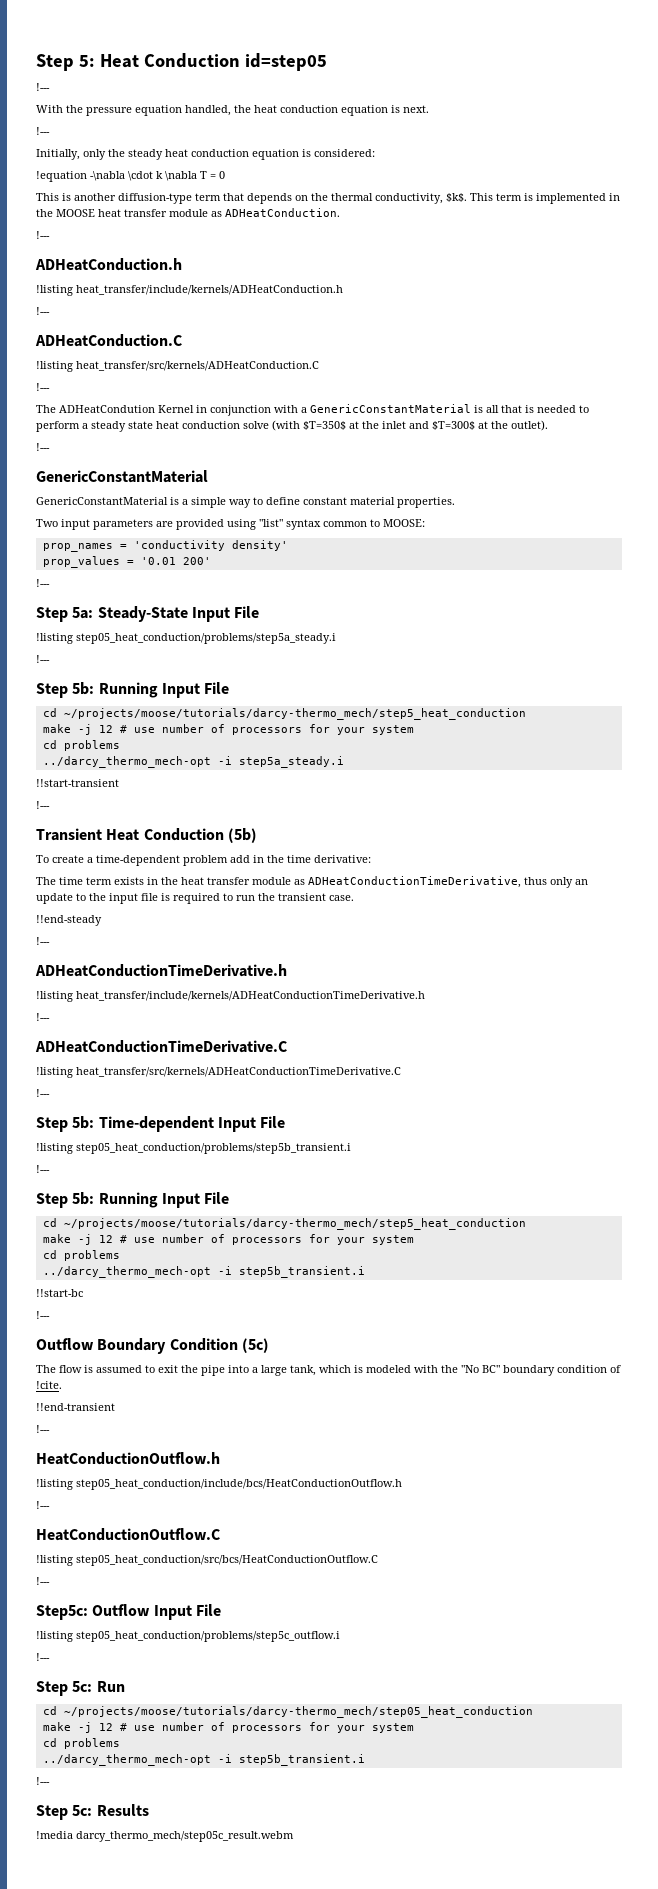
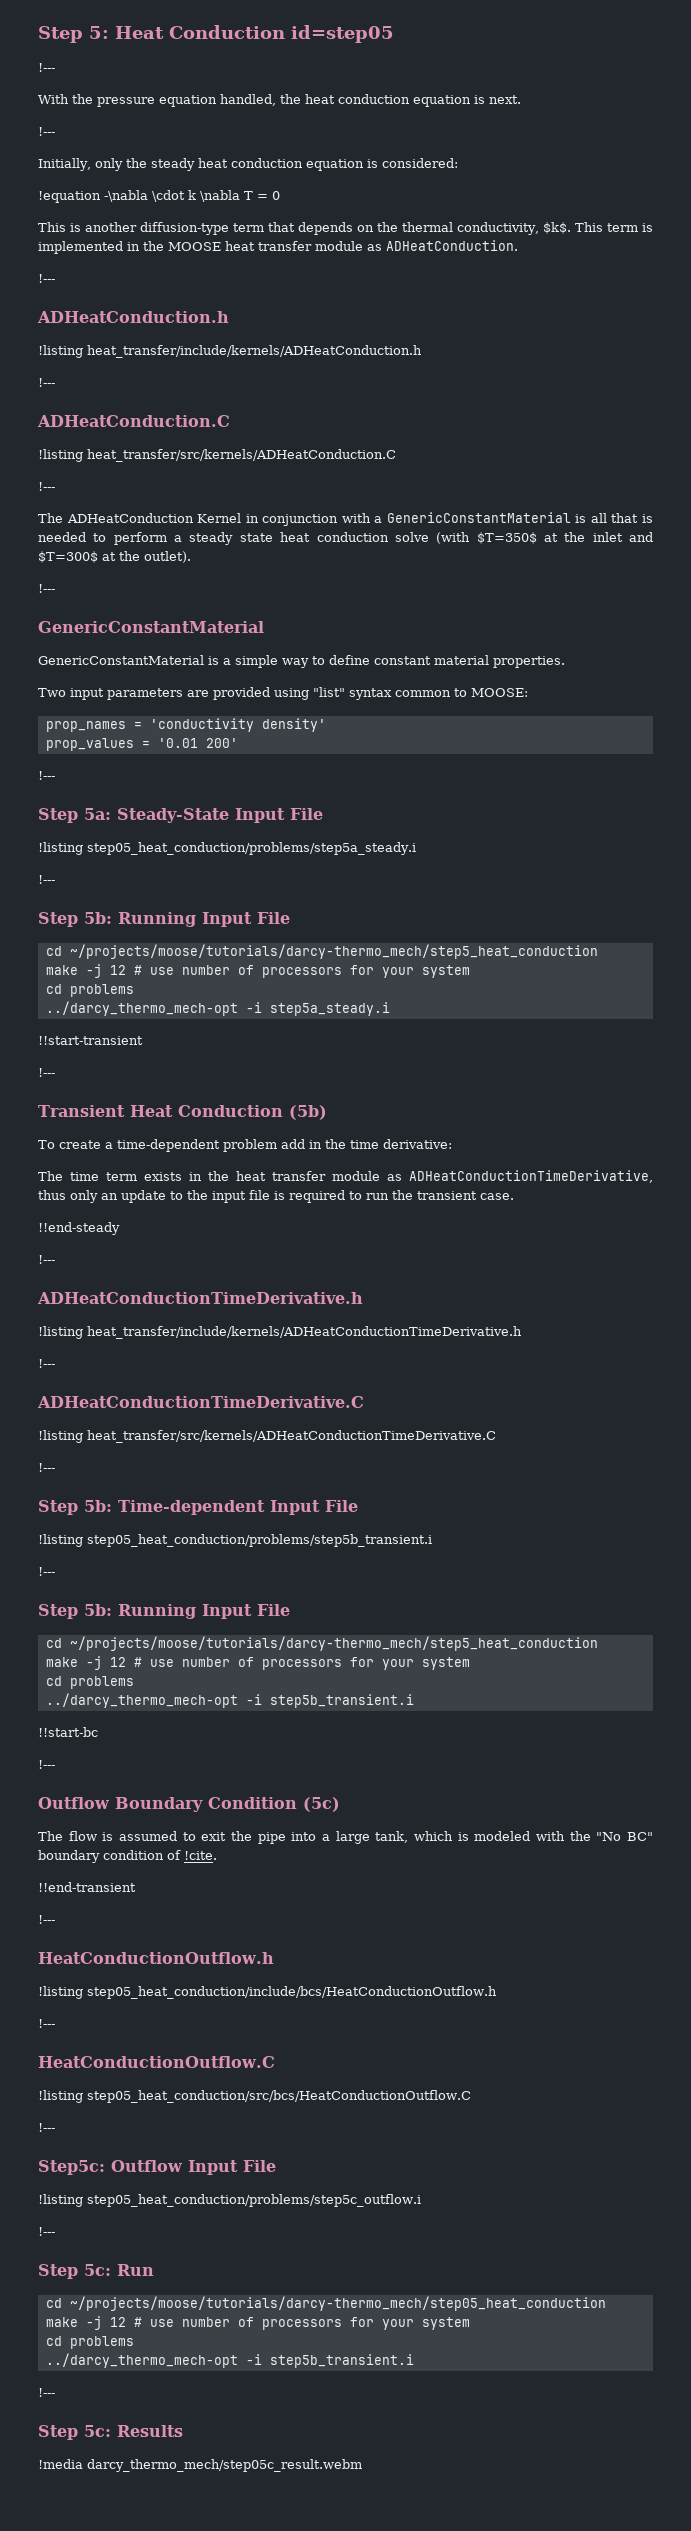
[59,405,155,413] ADHeatCondution -> [66,513,194,523] ADHeatConduction

